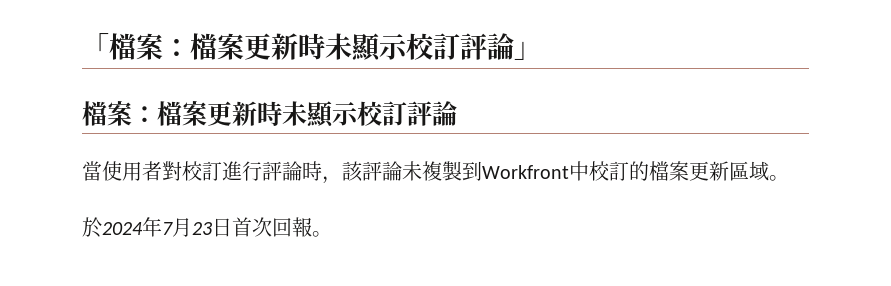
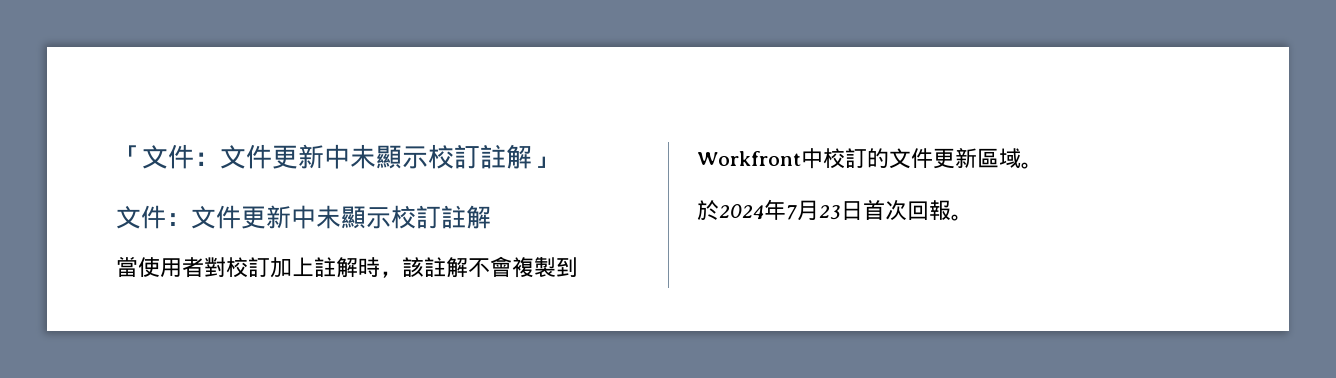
[109,33,514,62] 檔案：檔案更新時未顯示校訂評論 -> [142,144,532,169] 文件：文件更新中未顯示校訂註解
[82,101,457,128] 檔案：檔案更新時未顯示校訂評論 -> [116,205,491,229] 文件：文件更新中未顯示校訂註解
[222,161,422,184] 進行評論時，該評論未 -> [270,256,512,278] 加上註解時，該註解不會
[649,161,689,181] 檔案 -> [888,148,933,169] 文件

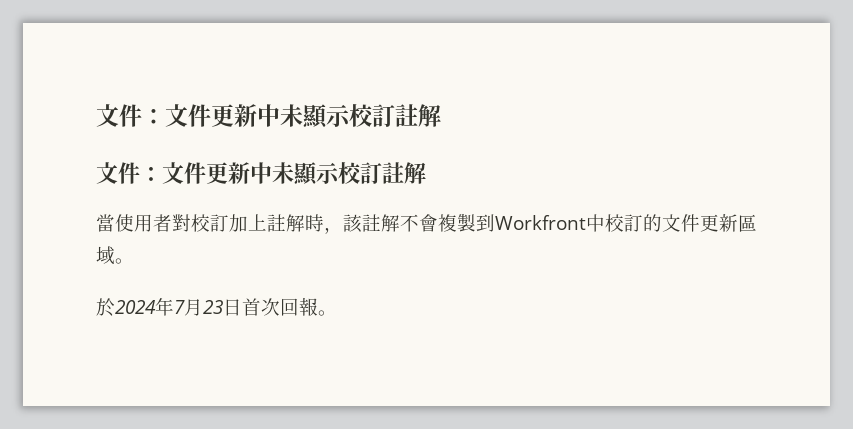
[116,144,558,169] 「文件：文件更新中未顯示校訂註解」 -> [96,104,441,129] 文件：文件更新中未顯示校訂註解

